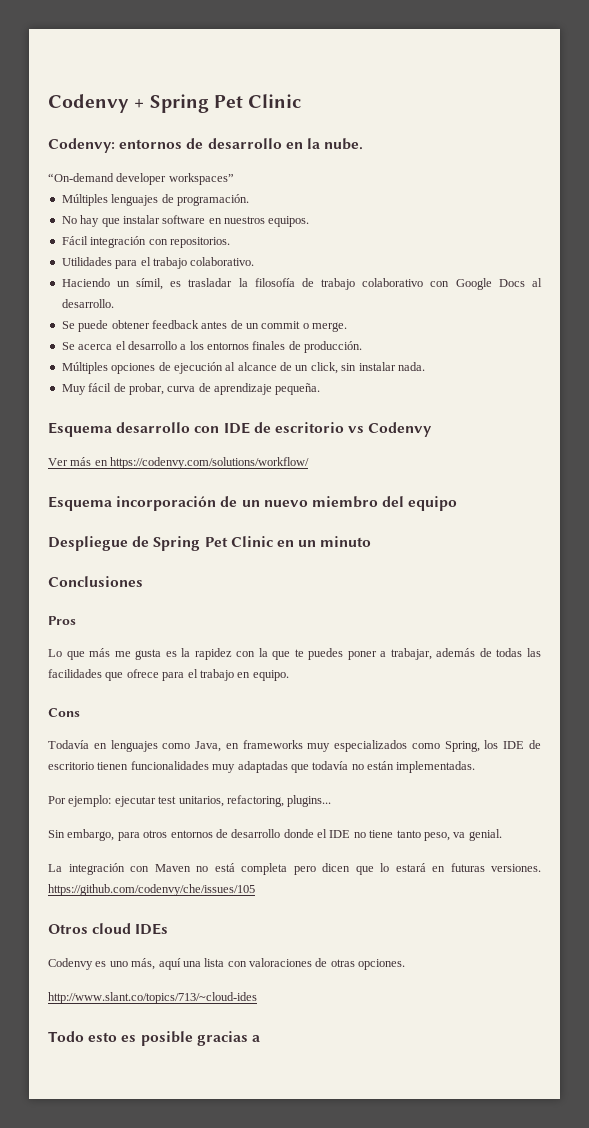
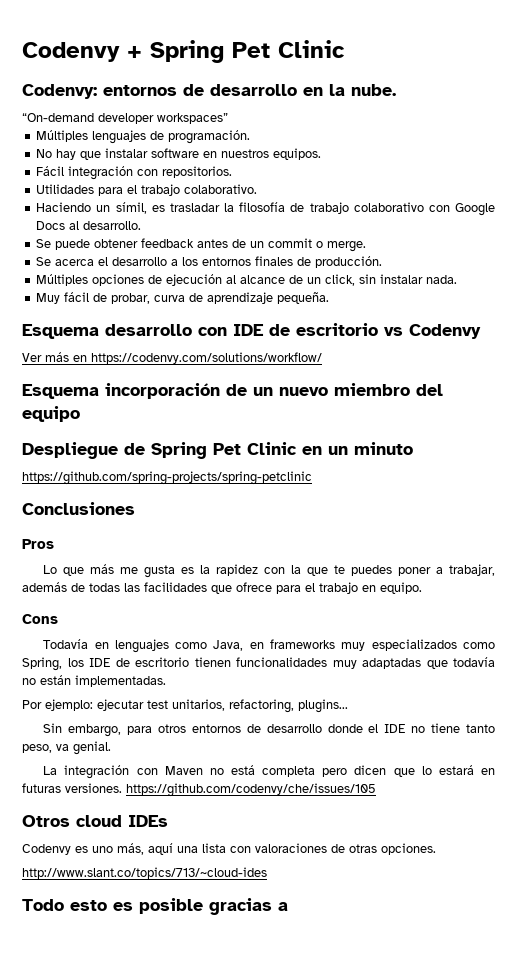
(372, 541) none -> [22,471,312,485] // https://github.com/spring-projects/spring-petclinic

